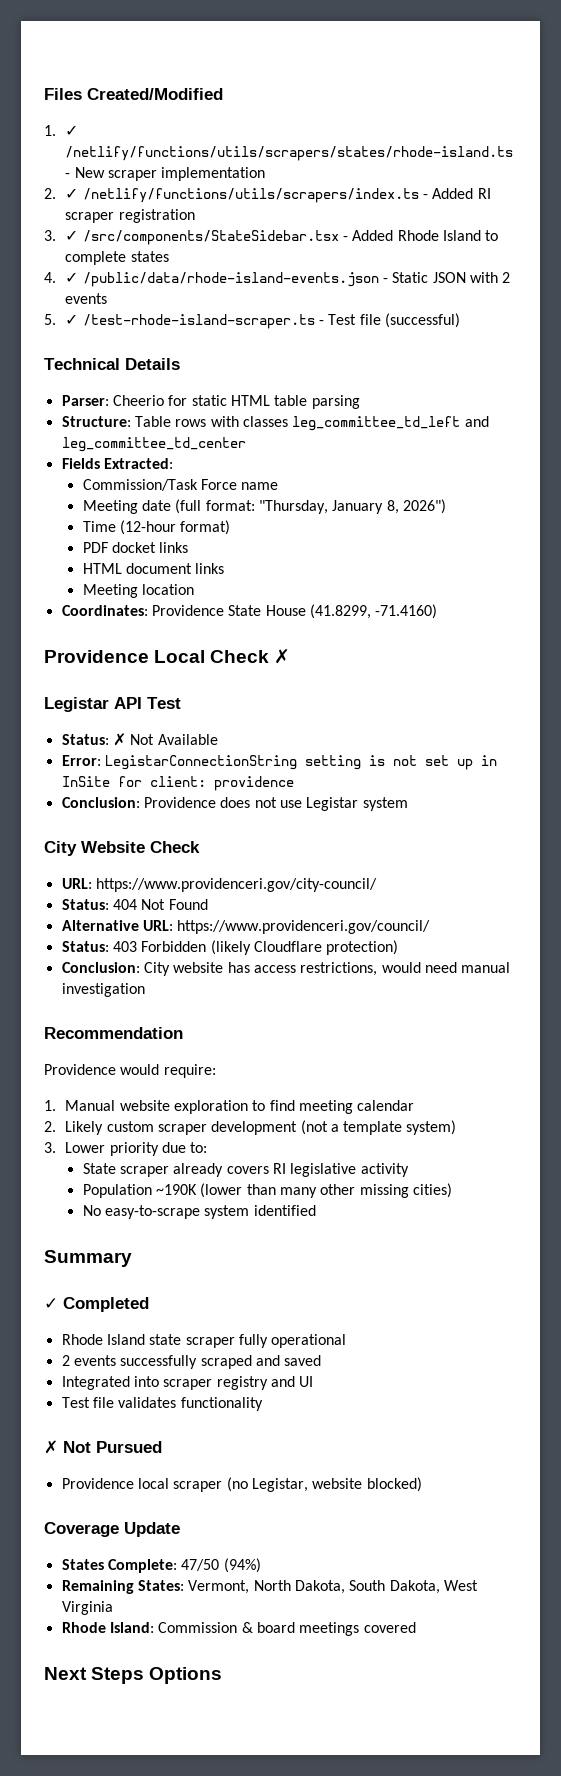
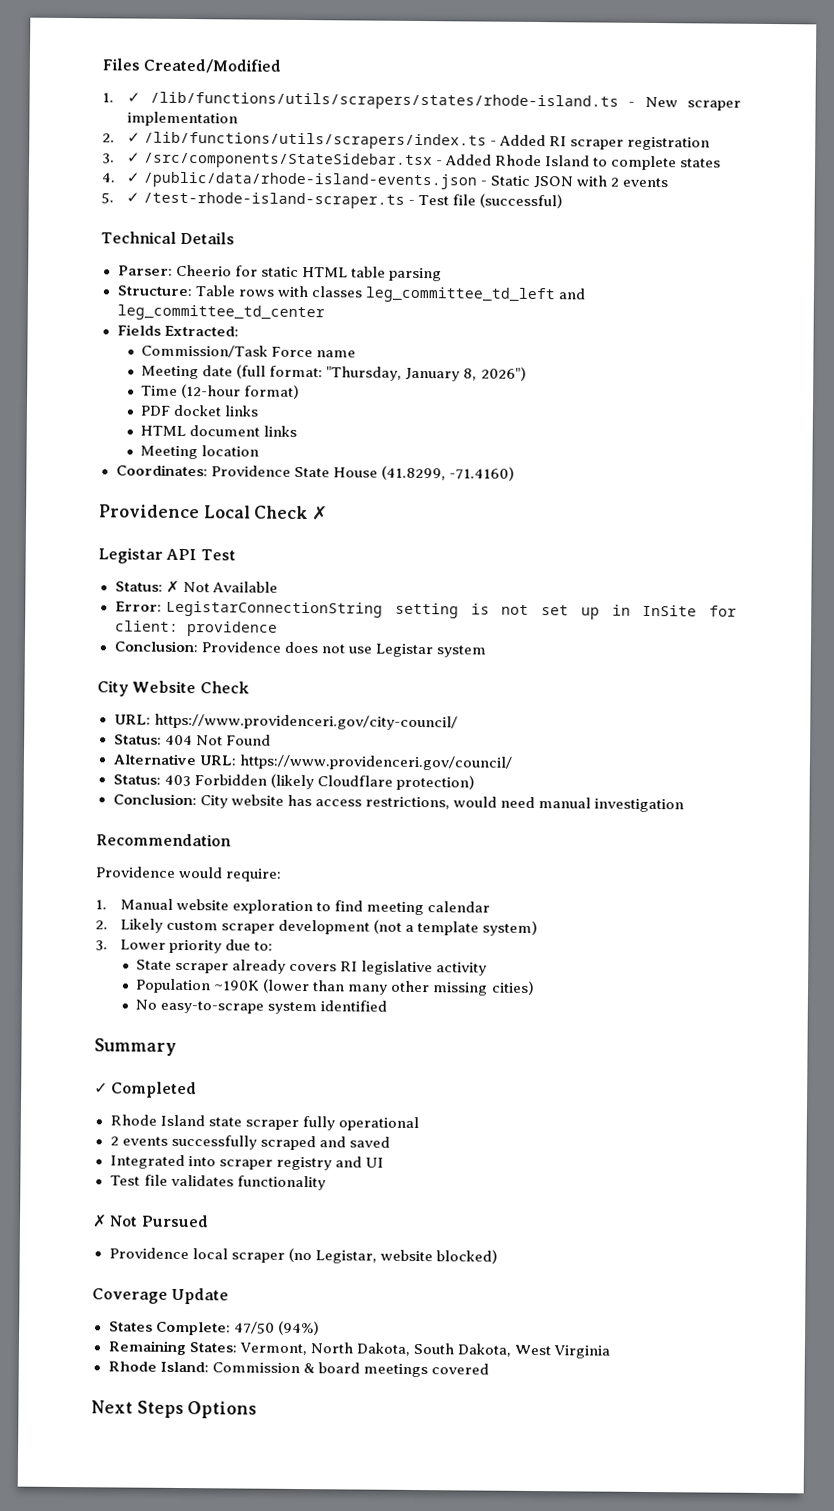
[65,146,514,161] /netlify/functions/utils/scrapers/states/rhode-island.ts -> [149,91,619,111] /lib/functions/utils/scrapers/states/rhode-island.ts
[82,188,419,203] /netlify/functions/utils/scrapers/index.ts -> [143,131,487,150] /lib/functions/utils/scrapers/index.ts

